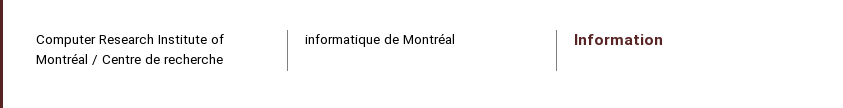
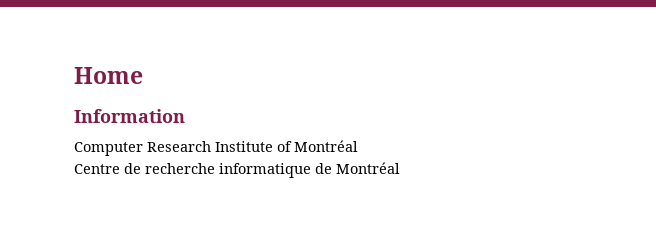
(36, 41) none -> [74,67,143,84] [74,109,185,123] Home // Information //
[92,55,98,65] / -> (358, 146) //
[574,34,663,45] // Information -> (400, 168) none

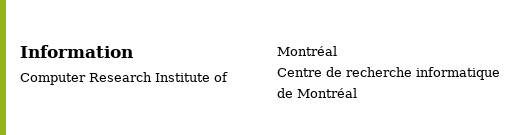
[74,67,143,84] Home // -> (20, 51) none

